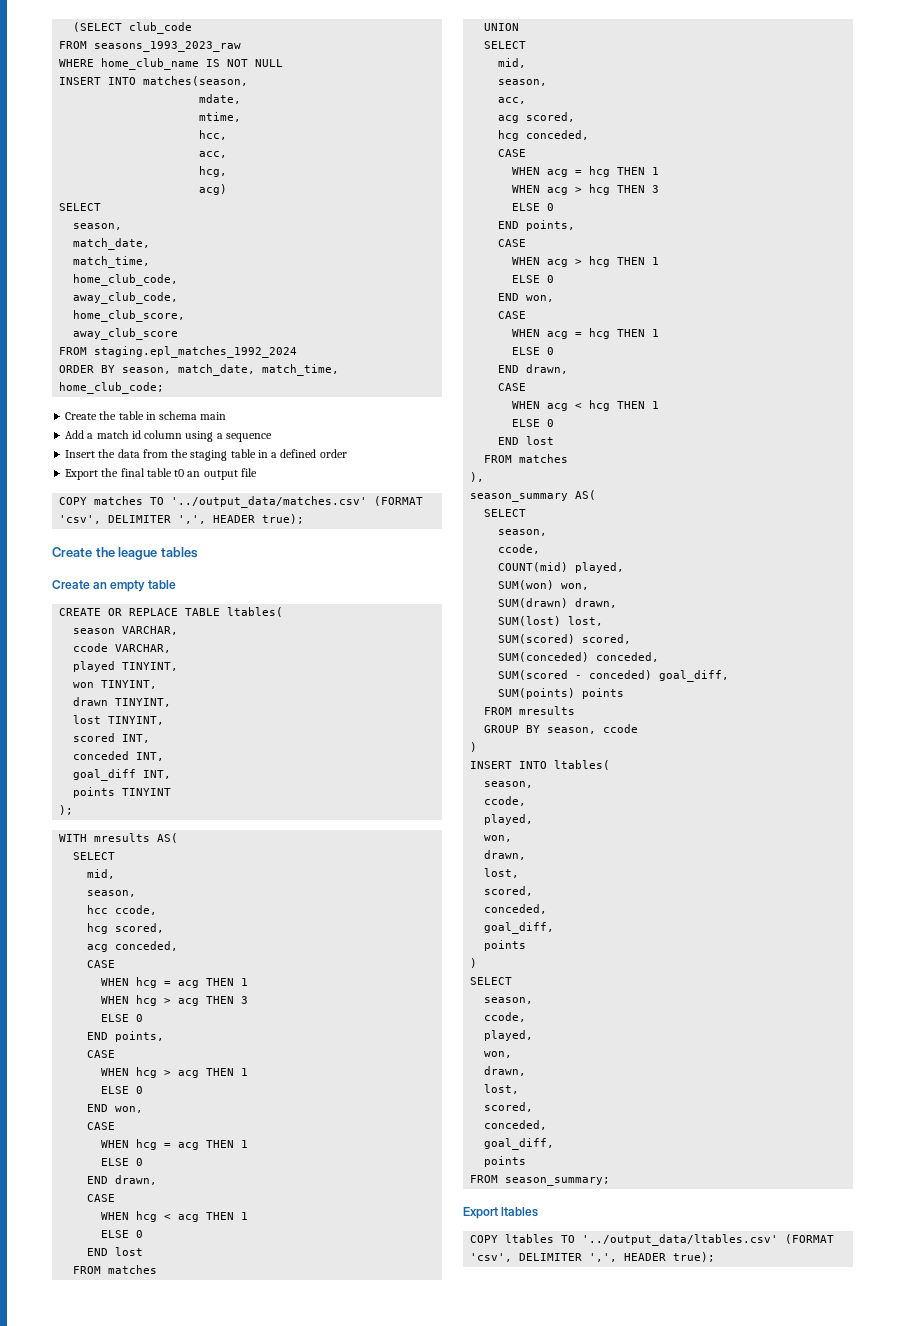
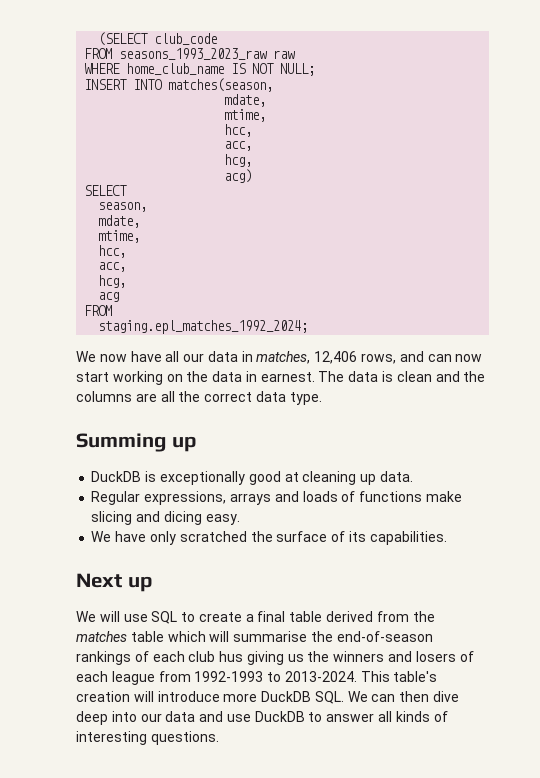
(242, 46) none -> [273,50,296,59] raw
[255,59,284,67] NULL -> [280,63,316,76] NULL;
[73,238,151,250] [73,256,151,268] [73,274,179,286] [73,292,179,304] [73,310,186,322] [73,328,179,340] [59,346,298,358] [59,364,340,376] [59,382,165,394] [65,411,227,420] [65,430,272,442] [65,449,347,461] [65,468,257,480] [59,496,424,508] [59,514,305,524] [52,547,198,560] [52,580,176,592] [59,607,284,617] [73,626,179,635] [73,643,172,653] [73,661,179,672] [73,680,158,689] [73,697,172,707] [73,715,165,725] [73,733,151,743] [73,751,165,761] [73,769,172,781] [73,787,172,798] [59,805,74,815] [59,833,179,843] [73,852,116,860] [87,869,116,879] [87,890,137,897] [87,905,158,915] [87,923,165,934] [87,941,179,952] [87,960,116,968] [101,977,249,988] [101,995,249,1006] [101,1014,144,1022] [87,1031,165,1042] [87,1050,116,1058] [101,1067,249,1078] [101,1086,144,1094] [87,1104,144,1113] [87,1122,116,1130] [101,1139,249,1150] [101,1158,144,1166] [87,1175,158,1185] [87,1194,116,1202] [101,1211,249,1222] [101,1230,144,1238] [87,1247,144,1256] [73,1265,158,1274] [484,23,520,31] [484,41,527,49] [498,58,527,68] [498,79,548,86] [498,97,527,104] [498,112,576,123] [498,130,590,141] [498,149,527,157] [512,166,660,177] [512,184,660,195] [512,203,555,211] [498,220,576,231] [498,239,527,247] [512,256,660,267] [512,275,555,283] [498,293,555,302] [498,311,527,319] [512,328,660,339] [512,347,555,355] [498,364,569,374] [498,383,527,391] [512,400,660,411] [512,419,555,427] [498,436,555,445] [484,454,569,463] [470,472,485,482] [470,490,597,502] [484,509,527,517] [498,529,548,536] [498,544,541,554] [498,562,625,573] [498,580,590,590] [498,598,618,608] [498,616,604,626] [498,634,632,644] [498,652,660,662] [498,670,730,682] [498,688,625,699] [484,706,576,715] [484,724,639,734] [470,742,478,752] [470,760,611,770] [484,781,534,788] [484,796,527,806] [484,814,534,825] [484,835,513,842] [484,850,527,860] [484,868,520,878] [484,886,534,896] [484,904,548,914] [484,922,555,934] [484,940,527,951] [470,958,478,968] [470,977,513,985] [484,997,534,1004] [484,1012,527,1022] [484,1030,534,1041] [484,1051,513,1058] [484,1066,527,1076] [484,1084,520,1094] [484,1102,534,1112] [484,1120,548,1130] [484,1138,555,1150] [484,1156,527,1167] [470,1175,611,1186] [463,1207,539,1219] [470,1234,835,1246] [470,1252,716,1262] match_date, // match_time, // home_club_code, // away_club_code, // home_club_score, // away_club_score // FROM staging.epl_matches_1992_2024 // ORDER BY season, match_date, match_time, home_club_code; // Create the table in schema main // Add a match id column using a sequence // Insert the data from the staging table in a defined order // Export the final table t0 an output file // COPY matches TO '../output_data/matches.csv' (FORMAT 'csv', DELIMITER ',', HEADER true); // Create the league tables // Create an empty table // CREATE OR REPLACE TABLE ltables( // season VARCHAR, // ccode VARCHAR, // played TINYINT, // won TINYINT, // drawn TINYINT, // lost TINYINT, // scored INT, // conceded INT, // goal_diff INT, // points TINYINT // ); // WITH mresults AS( // SELECT // mid, // season, // hcc ccode, // hcg scored, // acg conceded, // CASE // WHEN hcg = acg THEN 1 // WHEN hcg > acg THEN 3 // ELSE 0 // END points, // CASE // WHEN hcg > acg THEN 1 // ELSE 0 // END won, // CASE // WHEN hcg = acg THEN 1 // ELSE 0 // END drawn, // CASE // WHEN hcg < acg THEN 1 // ELSE 0 // END lost // FROM matches // UNION // SELECT // mid, // season, // acc, // acg scored, // hcg conceded, // CASE // WHEN acg = hcg THEN 1 // WHEN acg > hcg THEN 3 // ELSE 0 // END points, // CASE // WHEN acg > hcg THEN 1 // ELSE 0 // END won, // CASE // WHEN acg = hcg THEN 1 // ELSE 0 // END drawn, // CASE // WHEN acg < hcg THEN 1 // ELSE 0 // END lost // FROM matches // ), // season_summary AS( // SELECT // season, // ccode, // COUNT(mid) played, // SUM(won) won, // SUM(drawn) drawn, // SUM(lost) lost, // SUM(scored) scored, // SUM(conceded) conceded, // SUM(scored - conceded) goal_diff, // SUM(points) points // FROM mresults // GROUP BY season, ccode // ) // INSERT INTO ltables( // season, // ccode, // played, // won, // drawn, // lost, // scored, // conceded, // goal_diff, // points // ) // SELECT // season, // ccode, // played, // won, // drawn, // lost, // scored, // conceded, // goal_diff, // points // FROM season_summary; // Export ltables // COPY ltables TO '../output_data/ltables.csv' (FORMAT 'csv', DELIMITER ',', HEADER true); -> [98,215,141,228] [98,230,141,243] [98,245,127,258] [98,262,127,272] [98,275,127,288] [98,292,120,302] [84,305,113,316] [98,320,309,334] [76,351,483,364] [76,371,486,385] [76,391,322,405] [76,433,196,452] [91,471,413,485] [91,491,462,505] [91,511,240,525] [91,531,447,545] [76,573,152,592] [76,611,435,624] [76,631,433,642] [76,651,474,665] [76,671,438,685] [76,691,460,704] [76,711,448,725] [76,731,219,745] mdate, // mtime, // hcc, // acc, // hcg, // acg // FROM // staging.epl_matches_1992_2024; // We now have all our data in matches, 12,406 rows, and can now start working on the data in earnest. The data is clean and the columns are all the correct data type. // Summing up // DuckDB is exceptionally good at cleaning up data. // Regular expressions, arrays and loads of functions make slicing and dicing easy. // We have only scratched the surface of its capabilities. // Next up // We will use SQL to create a final table derived from the matches table which will summarise the end-of-season rankings of each club hus giving us the winners and losers of each league from 1992-1993 to 2013-2024. This table's creation will introduce more DuckDB SQL. We can then dive deep into our data and use DuckDB to answer all kinds of interesting questions.

